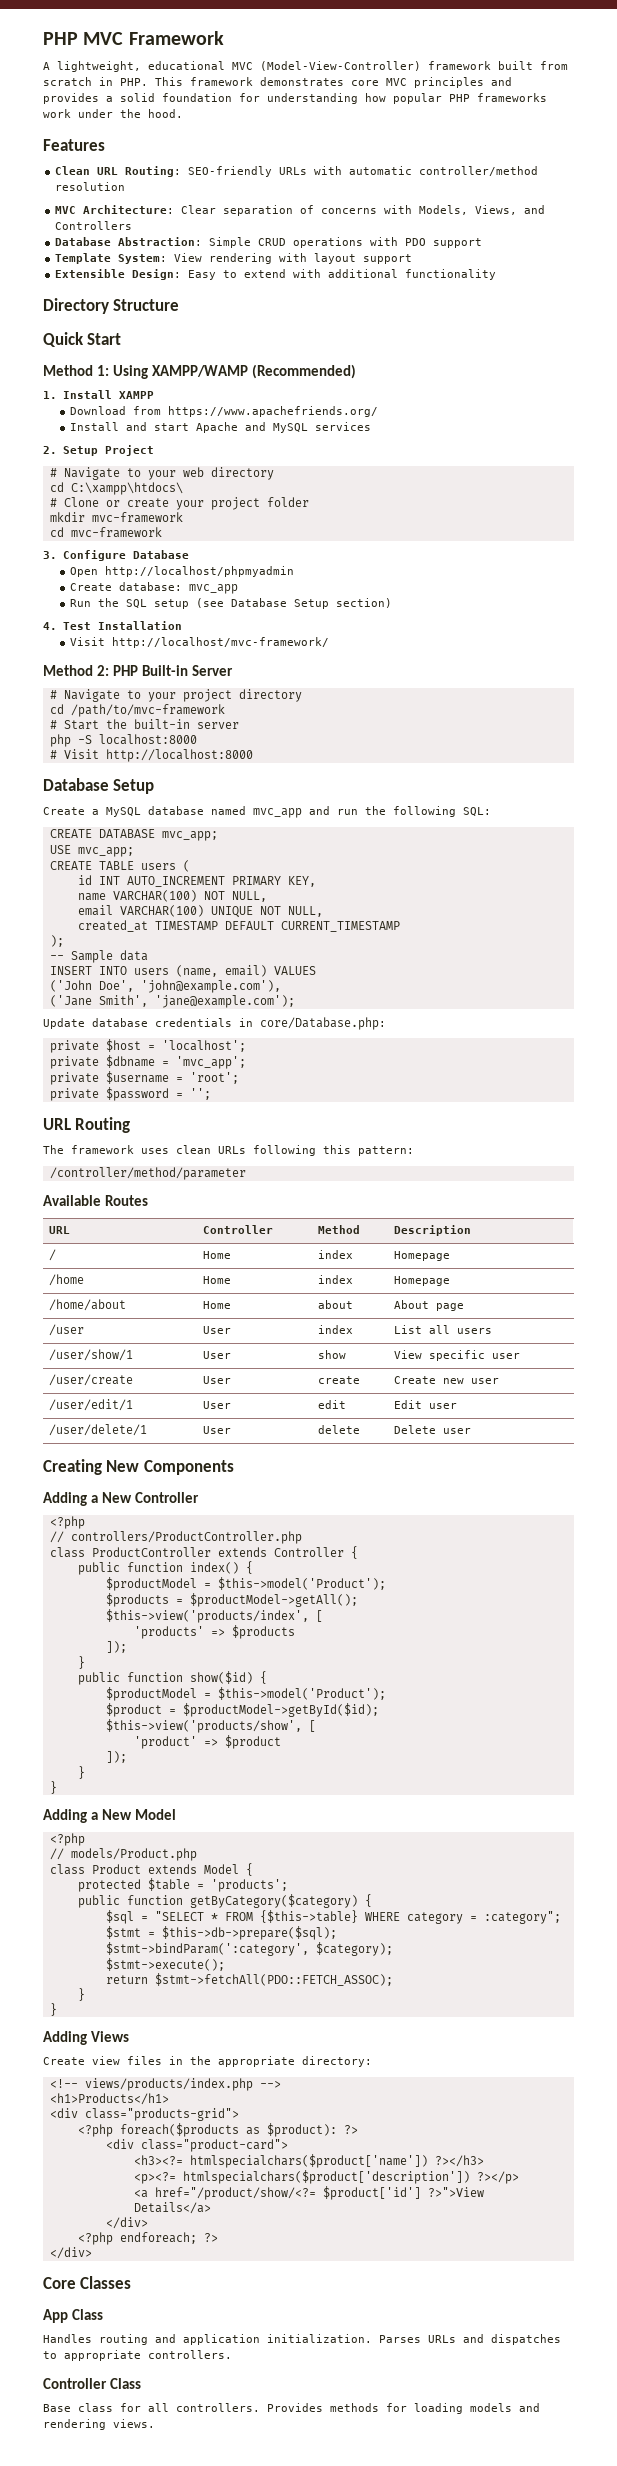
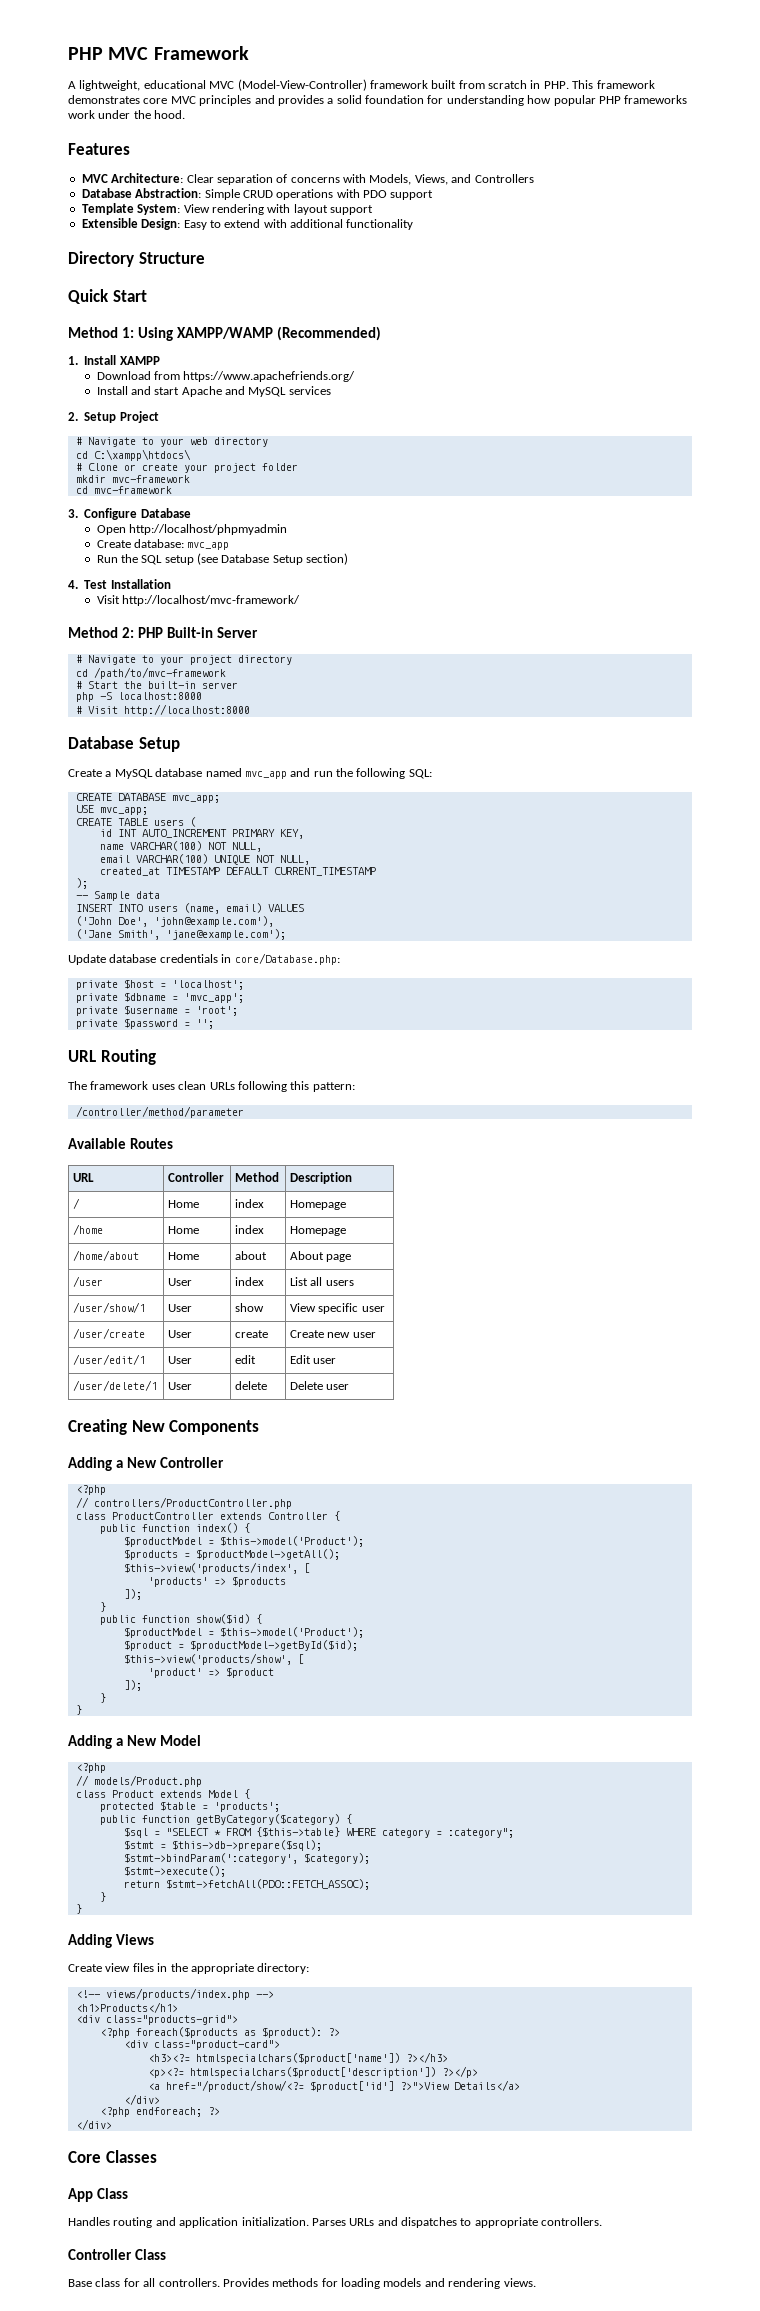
[55,166,539,177] [55,182,126,191] // Clean URL Routing: SEO-friendly URLs with automatic controller/method resolution -> (130, 149) none

